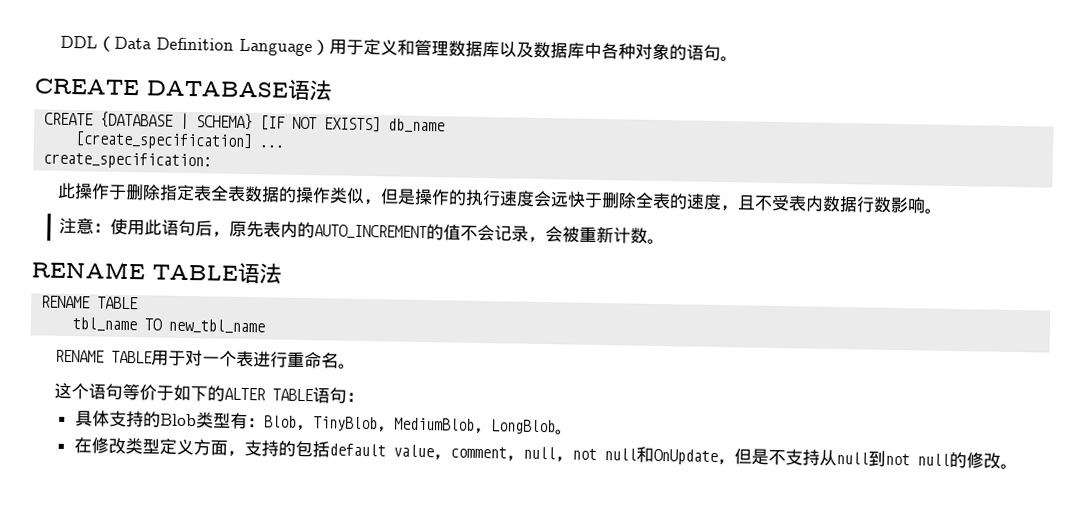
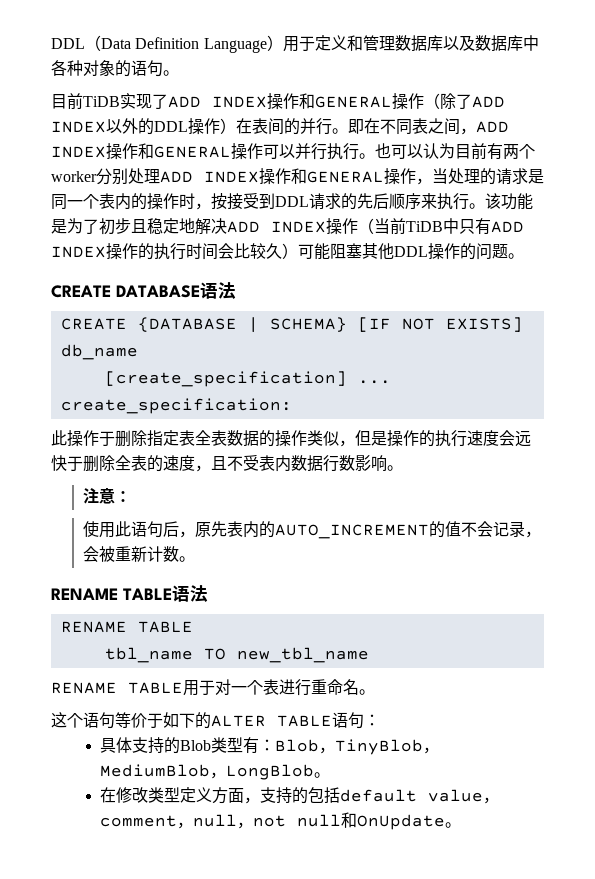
(739, 59) none -> [51,93,505,110] [51,118,509,135] [51,143,535,160] [51,168,544,185] [51,193,533,210] [51,218,524,235] [51,243,524,260] // 目前TiDB实现了ADD INDEX操作和GENERAL操作（除了ADD INDEX以外的DDL操作）在表间的并行。即在不同表之间，ADD INDEX操作和GENERAL操作可以并行执行。也可以认为目前有两个worker分别处理ADD INDEX操作和GENERAL操作，当处理的请求是同一个表内的操作时，按接受到DDL请求的先后顺序来执行。该功能是为了初步且稳定地解决ADD INDEX操作（当前TiDB中只有ADD INDEX操作的执行时间会比较久）可能阻塞其他DDL操作的问题。
(112, 228) none -> (131, 496) //
[716,448,1001,469] ，但是不支持从null到not null的修改 -> (446, 822) none

